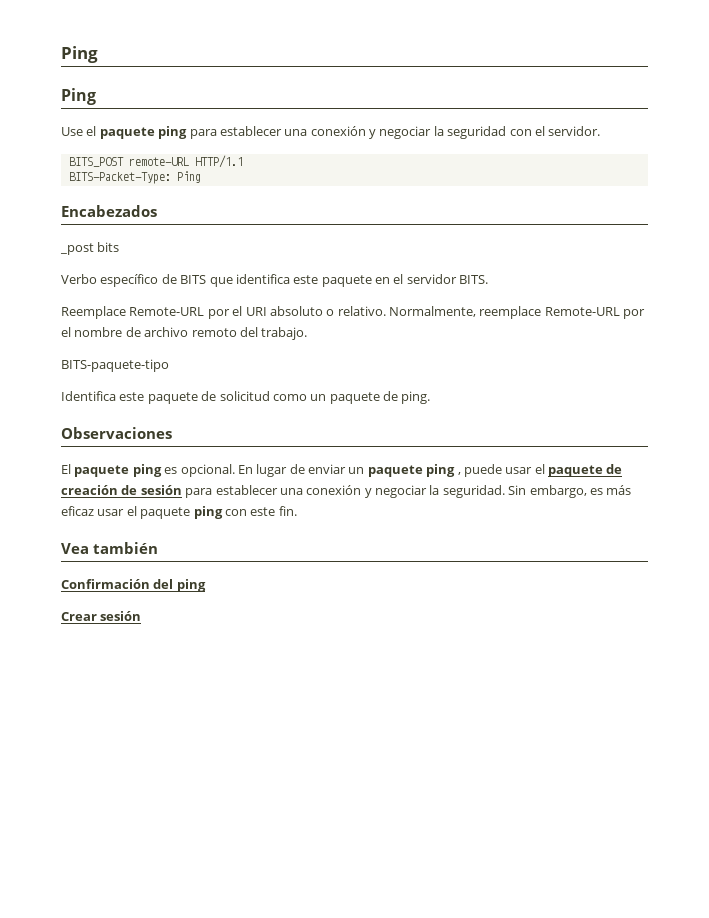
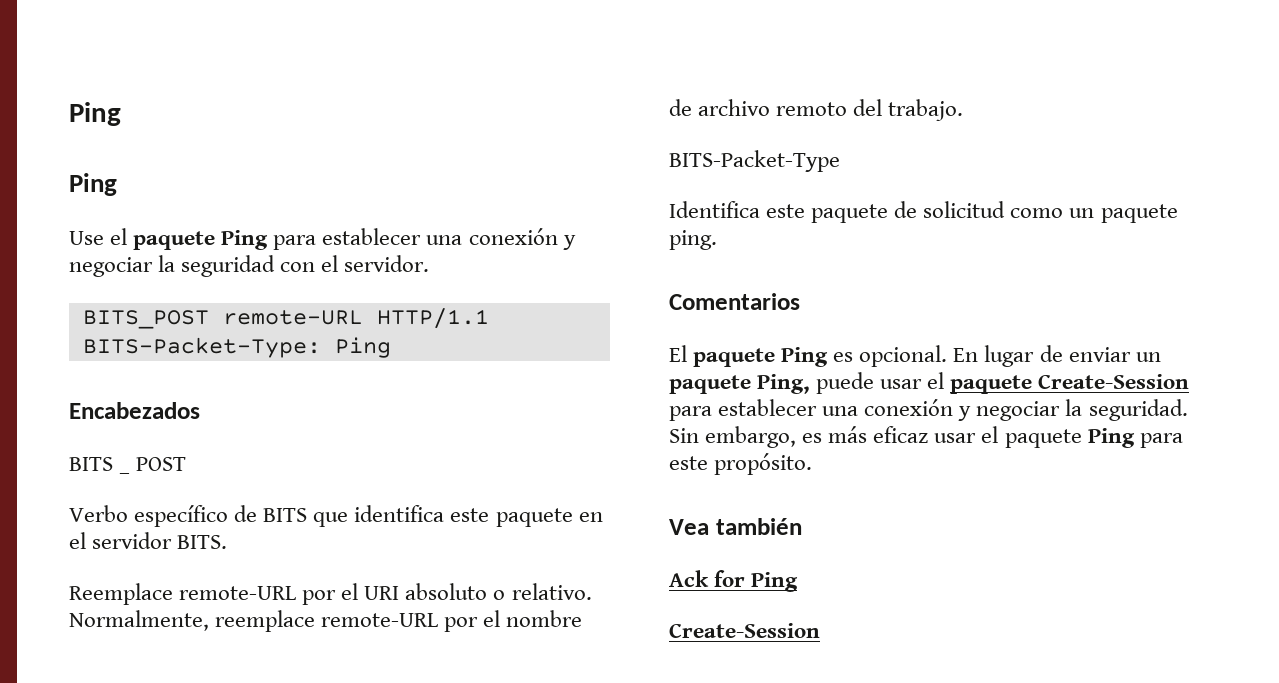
[158,126,188,139] ping -> [221,230,269,250] Ping
[60,242,120,255] _post bits -> [69,457,113,471] [119,471,131,474] [136,457,187,471] BITS _ POST
[129,307,205,316] Remote-URL -> [179,586,297,600] remote-URL
[544,307,620,316] Remote-URL -> [321,613,439,627] remote-URL
[61,359,169,372] BITS-paquete-tipo -> [669,150,840,172] BITS-Packet-Type
[383,391,398,401] de -> (1178, 213) none
[61,427,172,439] Observaciones -> [669,293,800,310] Comentarios
[132,464,162,477] ping -> [781,347,829,367] Ping
[426,464,461,477] ping , -> [757,374,811,394] Ping,
[606,464,623,474] [61,485,182,495] de creación de sesión -> [1038,374,1190,389] Create-Session
[193,506,297,519] [61,542,158,554] [61,579,206,592] [61,611,142,621] ping con este fin. // Vea también // Confirmación del ping // Crear sesión -> [1087,428,1183,448] [669,453,813,475] [669,518,802,535] [669,570,799,592] [669,623,820,638] Ping para este propósito. // Vea también // Ack for Ping // Create-Session

